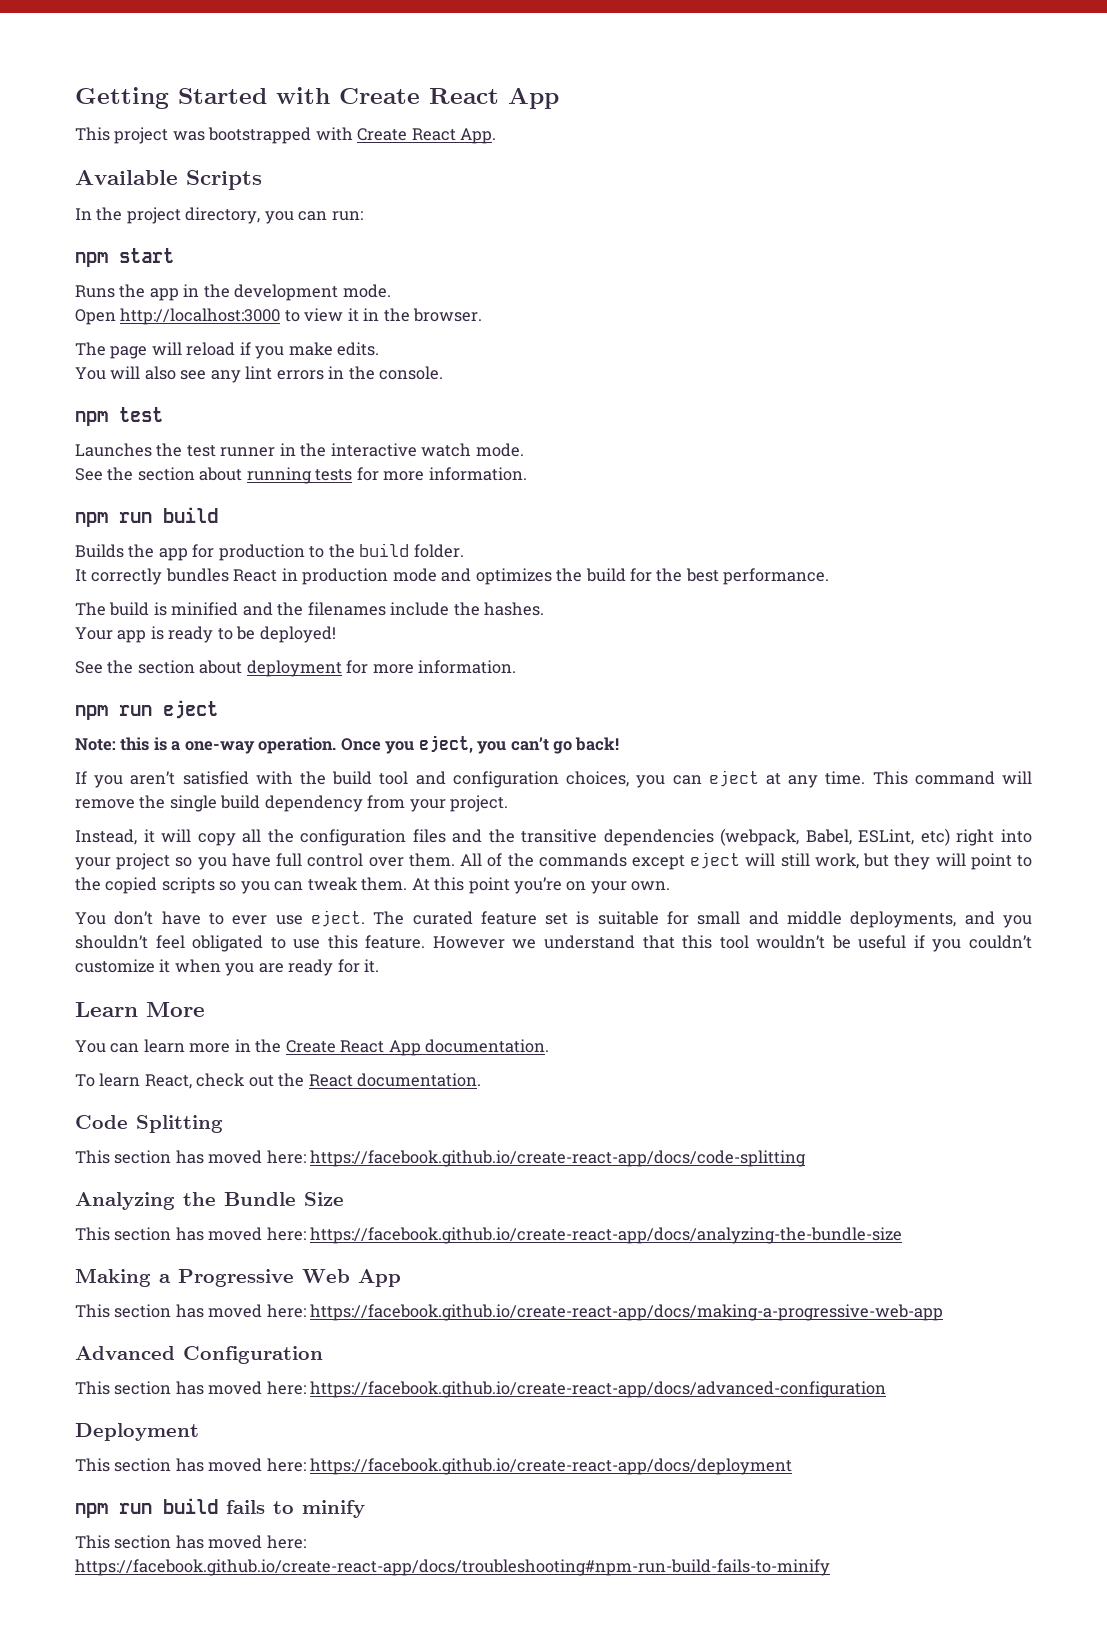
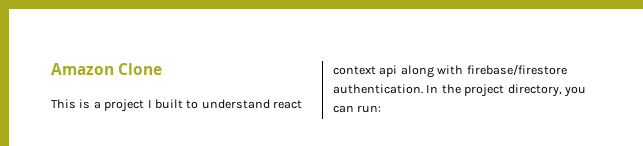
[75,87,559,109] [75,127,497,144] [75,170,262,190] Getting Started with Create React App // This project was bootstrapped with Create React App. // Available Scripts // -> [51,63,163,75] [51,99,302,112] [333,64,567,78] [333,84,423,94] Amazon Clone // This is a project I built to understand react context api along with firebase/firestore authentication.
[75,248,174,267] [75,284,391,301] [75,308,483,325] [75,342,380,359] [75,366,444,383] [75,407,163,426] [75,443,524,457] [75,467,527,484] [75,507,218,527] [75,543,464,561] [75,568,830,585] [75,602,545,616] [75,626,336,643] [75,660,517,677] [75,700,218,720] [75,735,620,754] [75,770,1032,788] [75,795,509,812] [75,828,1032,846] [75,852,1033,870] [75,877,671,894] [75,910,1032,928] [75,935,1032,952] [75,959,380,976] [75,1002,205,1017] [75,1039,550,1056] [75,1073,482,1089] [75,1115,223,1133] [75,1150,807,1167] [75,1192,344,1210] [75,1227,903,1244] [75,1268,401,1287] [75,1304,944,1321] [75,1346,323,1364] [75,1381,887,1398] [75,1423,199,1441] [75,1458,793,1475] [75,1498,365,1518] [75,1535,306,1549] [75,1559,830,1576] // npm start // Runs the app in the development mode. // Open http://localhost:3000 to view it in the browser. // The page will reload if you make edits. // You will also see any lint errors in the console. // npm test // Launches the test runner in the interactive watch mode. // See the section about running tests for more information. // npm run build // Builds the app for production to the build folder. // It correctly bundles React in production mode and optimizes the build for the best performance. // The build is minified and the filenames include the hashes. // Your app is ready to be deployed! // See the section about deployment for more information. // npm run eject // Note: this is a one-way operation. Once you eject, you can’t go back! // If you aren’t satisfied with the build tool and configuration choices, you can eject at any time. This command will remove the single build dependency from your project. // Instead, it will copy all the configuration files and the transitive dependencies (webpack, Babel, ESLint, etc) right into your project so you have full control over them. All of the commands except eject will still work, but they will point to the copied scripts so you can tweak them. At this point you’re on your own. // You don’t have to ever use eject. The curated feature set is suitable for small and middle deployments, and you shouldn’t feel obligated to use this feature. However we understand that this tool wouldn’t be useful if you couldn’t customize it when you are ready for it. // Learn More // You can learn more in the Create React App documentation. // To learn React, check out the React documentation. // Code Splitting // This section has moved here: https://facebook.github.io/create-react-app/docs/code-splitting // Analyzing the Bundle Size // This section has moved here: https://facebook.github.io/create-react-app/docs/analyzing-the-bundle-size // Making a Progressive Web App // This section has moved here: https://facebook.github.io/create-react-app/docs/making-a-progressive-web-app // Advanced Configuration // This section has moved here: https://facebook.github.io/create-react-app/docs/advanced-configuration // Deployment // This section has moved here: https://facebook.github.io/create-react-app/docs/deployment // npm run build fails to minify // This section has moved here: https://facebook.github.io/create-react-app/docs/troubleshooting#npm-run-build-fails-to-minify -> (382, 109) none

